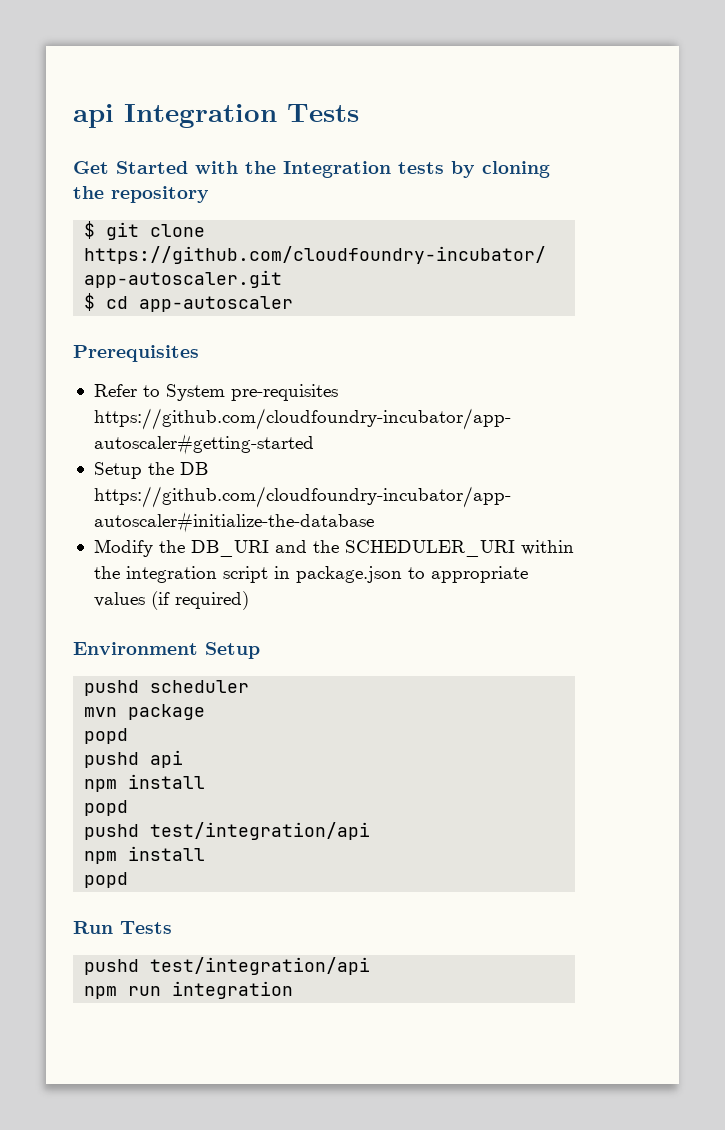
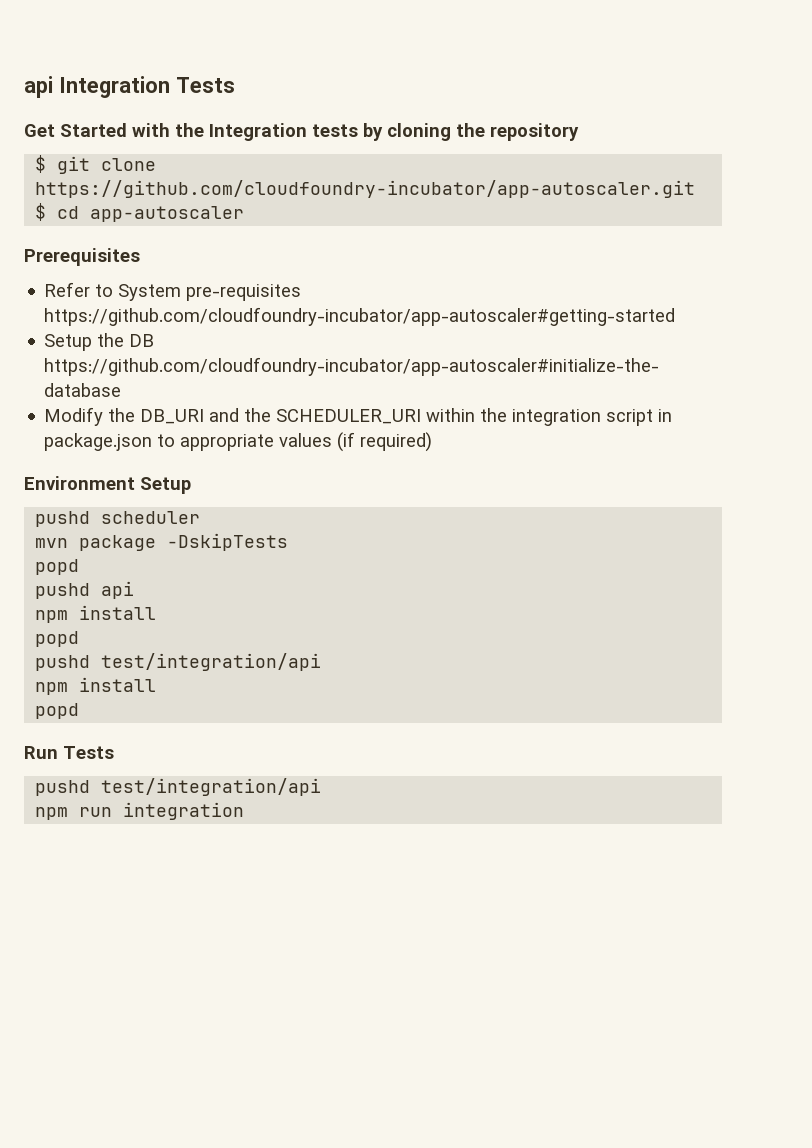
(206, 712) none -> [167,533,289,551] -DskipTests

